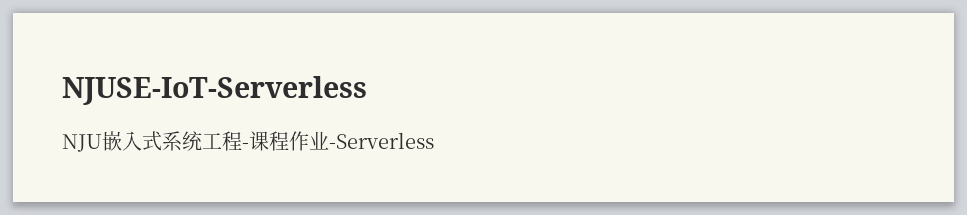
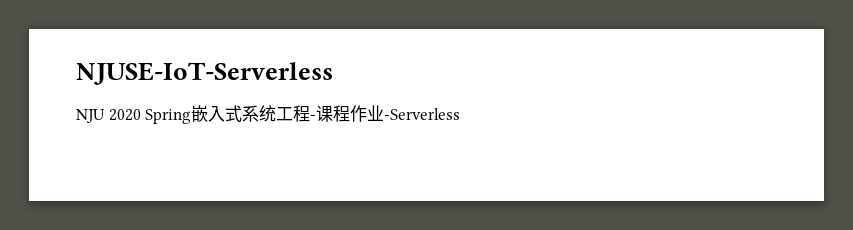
(102, 143) none -> [108,109,192,124] 2020 Spring

